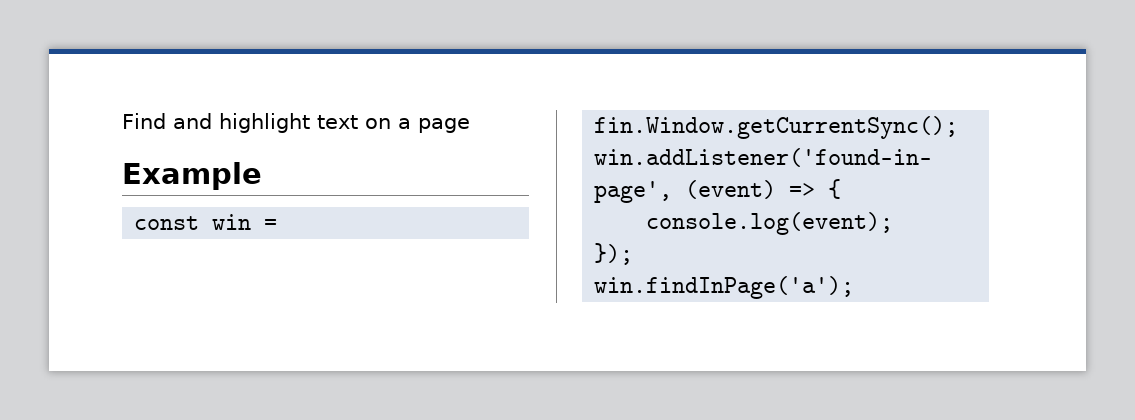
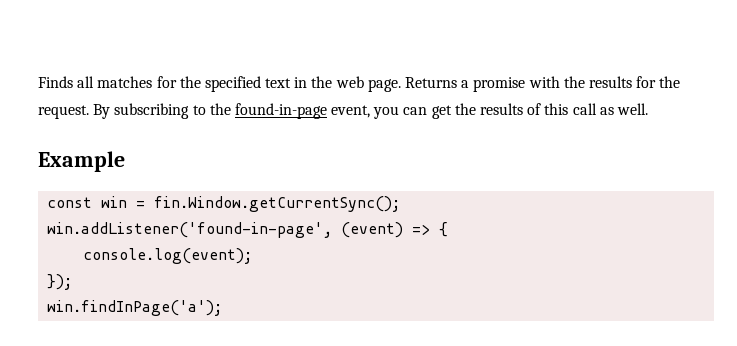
[122,113,470,133] Find and highlight text on a page -> [38,76,681,92] [38,103,648,119] Finds all matches for the specified text in the web page. Returns a promise with the results for the request. By subscribing to the found-in-page event, you can get the results of this call as well.

